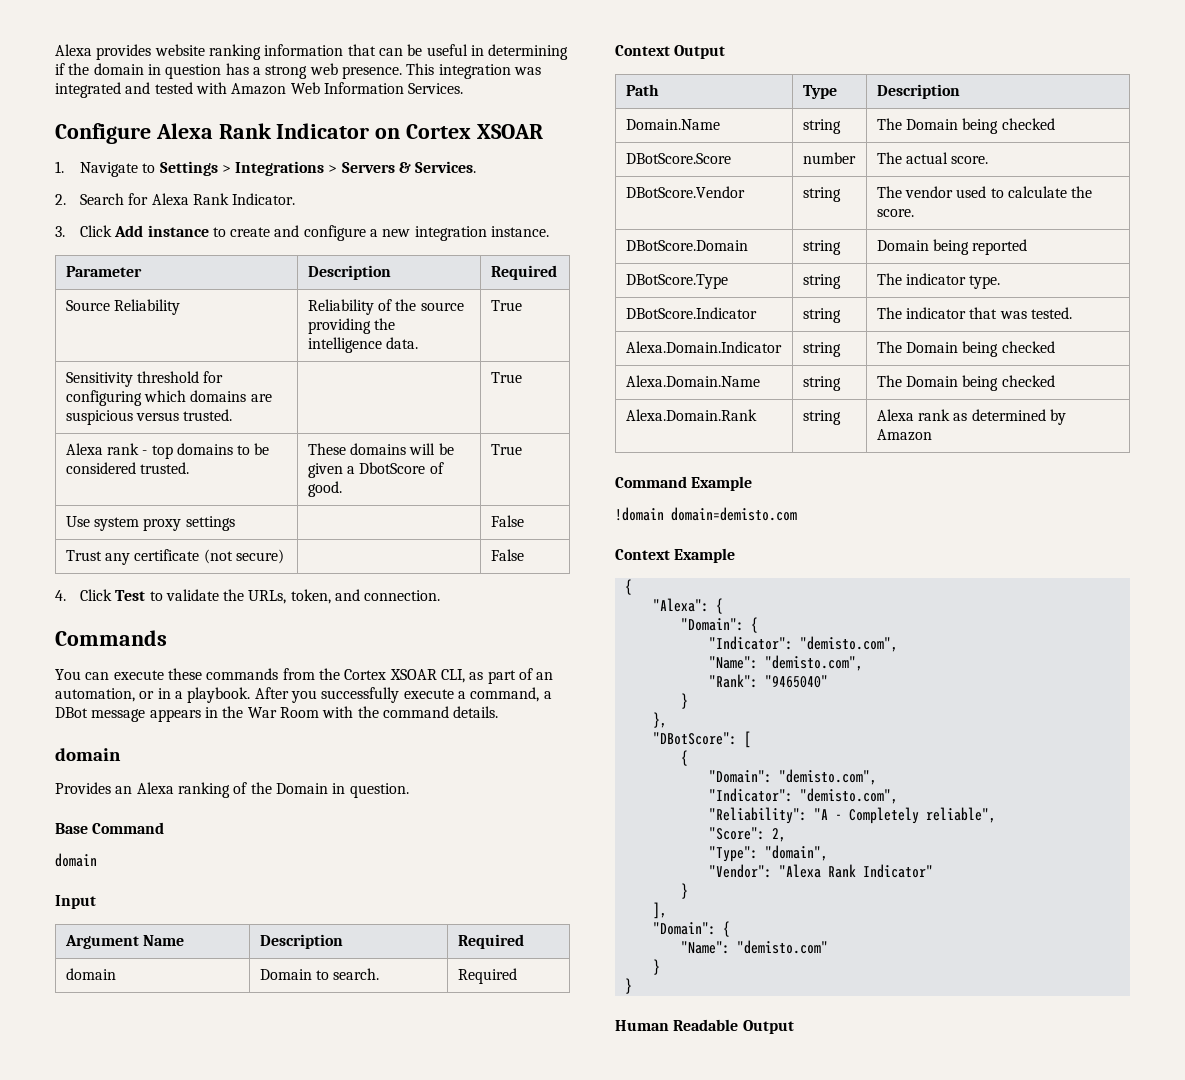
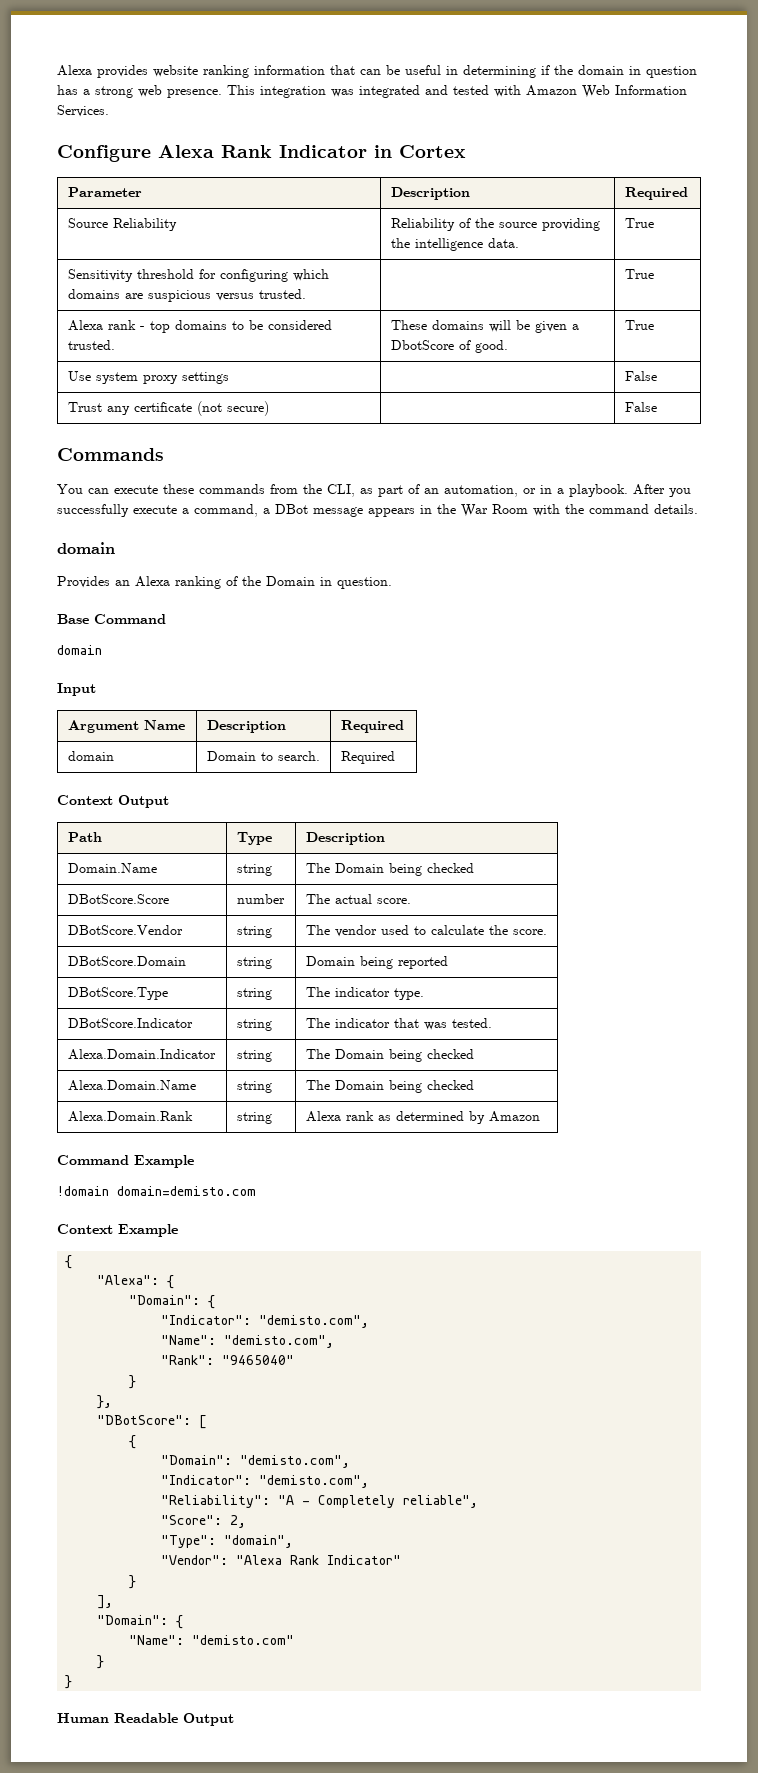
[375,124,543,139] [55,161,477,177] [55,193,296,205] [55,225,550,241] on Cortex XSOAR // 1. Navigate to Settings > Integrations > Servers & Services. // 2. Search for Alexa Rank Indicator. // 3. Click Add instance to create and configure a new integration instance. -> [374,145,466,158] in Cortex
[55,589,441,604] // 4. Click Test to validate the URLs, token, and connection. -> (657, 407) none
[344,669,437,680] Cortex XSOAR -> (322, 489) none

